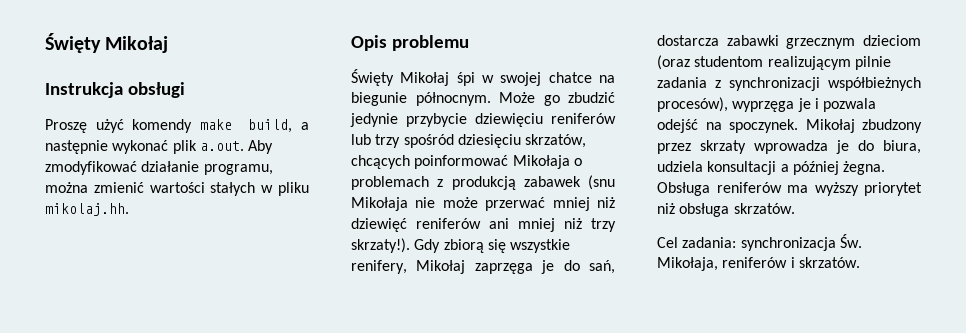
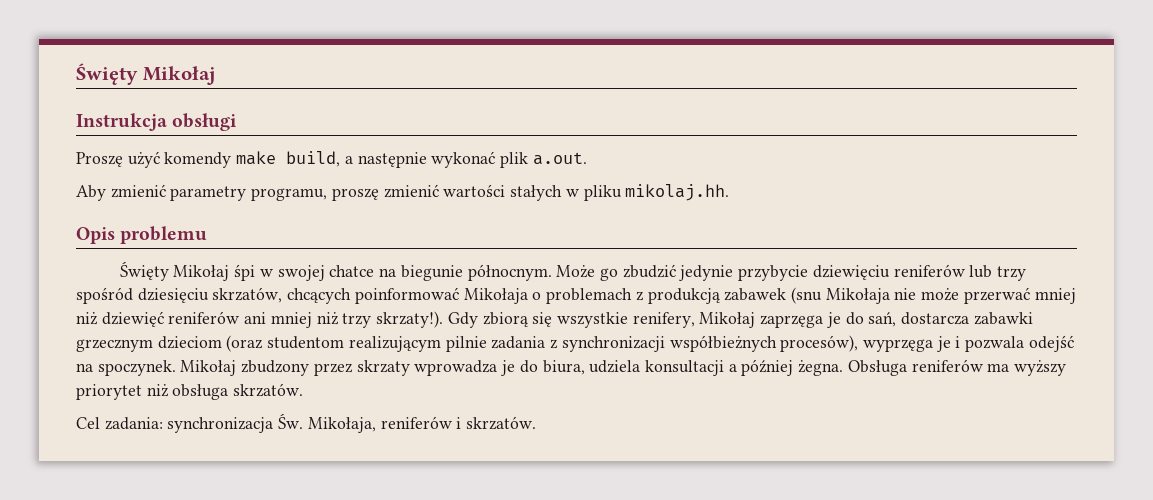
[248,140,274,154] [45,161,273,175] [45,182,88,193] Aby zmodyfikować działanie programu, można -> [76,184,379,201] // Aby zmienić parametry programu, proszę

